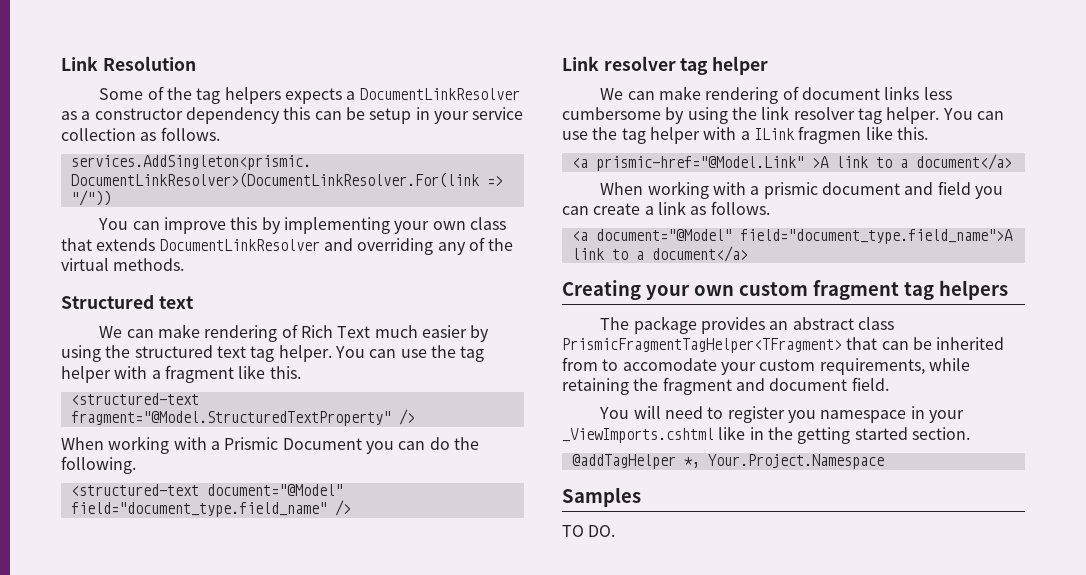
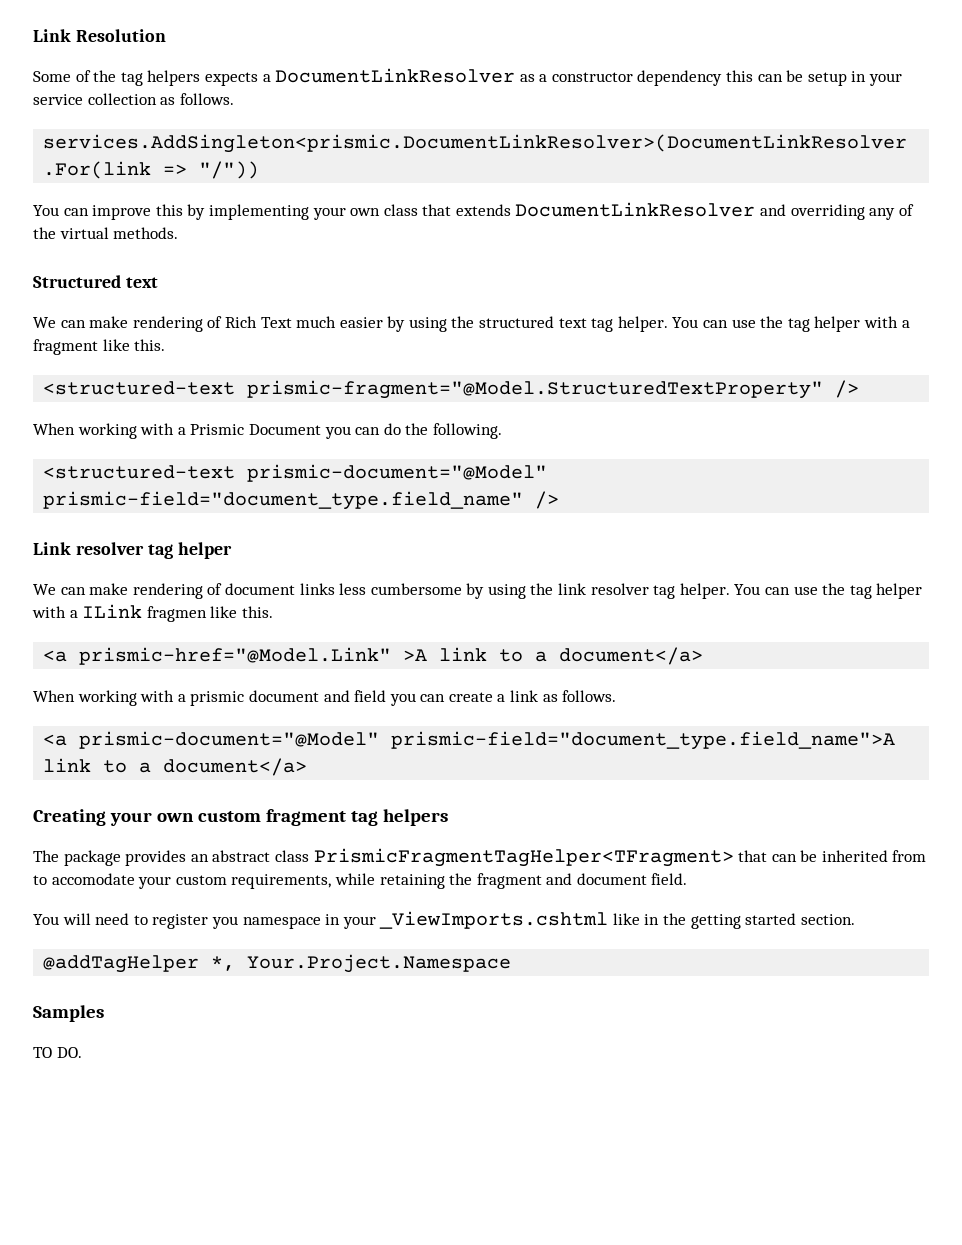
[70,411,391,426] fragment="@Model.StructuredTextProperty" -> [247,380,824,399] prismic-fragment="@Model.StructuredTextProperty"
[206,484,343,496] [70,502,327,517] document="@Model" field="document_type.field_name" -> [247,464,548,482] [43,491,524,510] prismic-document="@Model" prismic-field="document_type.field_name"
[595,229,1013,244] document="@Model" field="document_type.field_name">A -> [79,731,896,750] prismic-document="@Model" prismic-field="document_type.field_name">A

